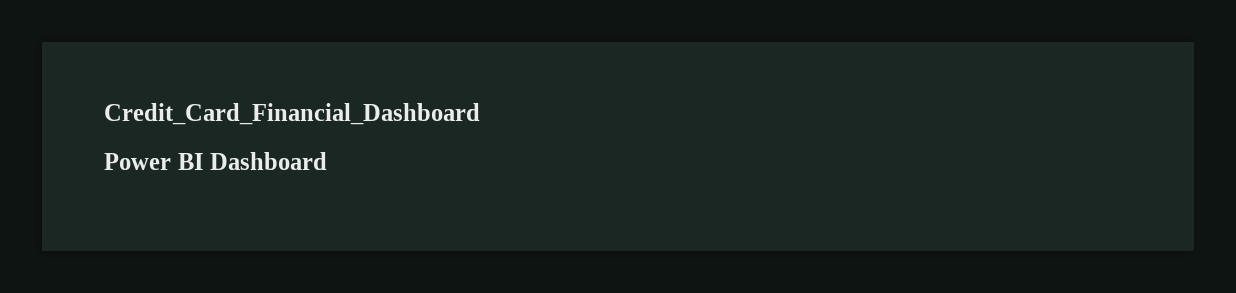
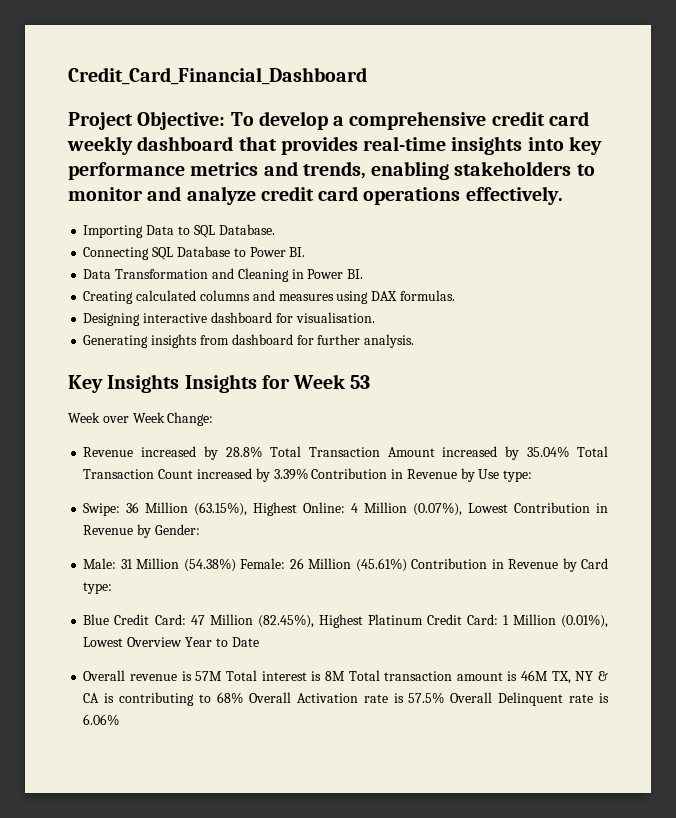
[104,152,328,170] Power BI Dashboard -> [68,111,589,130] [67,136,602,155] [68,161,595,180] [68,186,563,205] [83,224,275,238] [83,246,306,260] [83,268,364,282] [83,290,455,304] [83,312,375,326] [83,334,415,348] [68,374,371,393] [68,412,214,426] [83,446,609,460] [83,468,533,482] [83,502,608,516] [83,524,200,538] [83,558,608,572] [83,582,113,594] [83,614,609,628] [83,637,259,647] [83,670,608,684] [83,692,609,706] [83,714,120,726] Project Objective: To develop a comprehensive credit card weekly dashboard that provides real-time insights into key performance metrics and trends, enabling stakeholders to monitor and analyze credit card operations effectively. // Importing Data to SQL Database. // Connecting SQL Database to Power BI. // Data Transformation and Cleaning in Power BI. // Creating calculated columns and measures using DAX formulas. // Designing interactive dashboard for visualisation. // Generating insights from dashboard for further analysis. // Key Insights Insights for Week 53 // Week over Week Change: // Revenue increased by 28.8% Total Transaction Amount increased by 35.04% Total Transaction Count increased by 3.39% Contribution in Revenue by Use type: // Swipe: 36 Million (63.15%), Highest Online: 4 Million (0.07%), Lowest Contribution in Revenue by Gender: // Male: 31 Million (54.38%) Female: 26 Million (45.61%) Contribution in Revenue by Card type: // Blue Credit Card: 47 Million (82.45%), Highest Platinum Credit Card: 1 Million (0.01%), Lowest Overview Year to Date // Overall revenue is 57M Total interest is 8M Total transaction amount is 46M TX, NY & CA is contributing to 68% Overall Activation rate is 57.5% Overall Delinquent rate is 6.06%

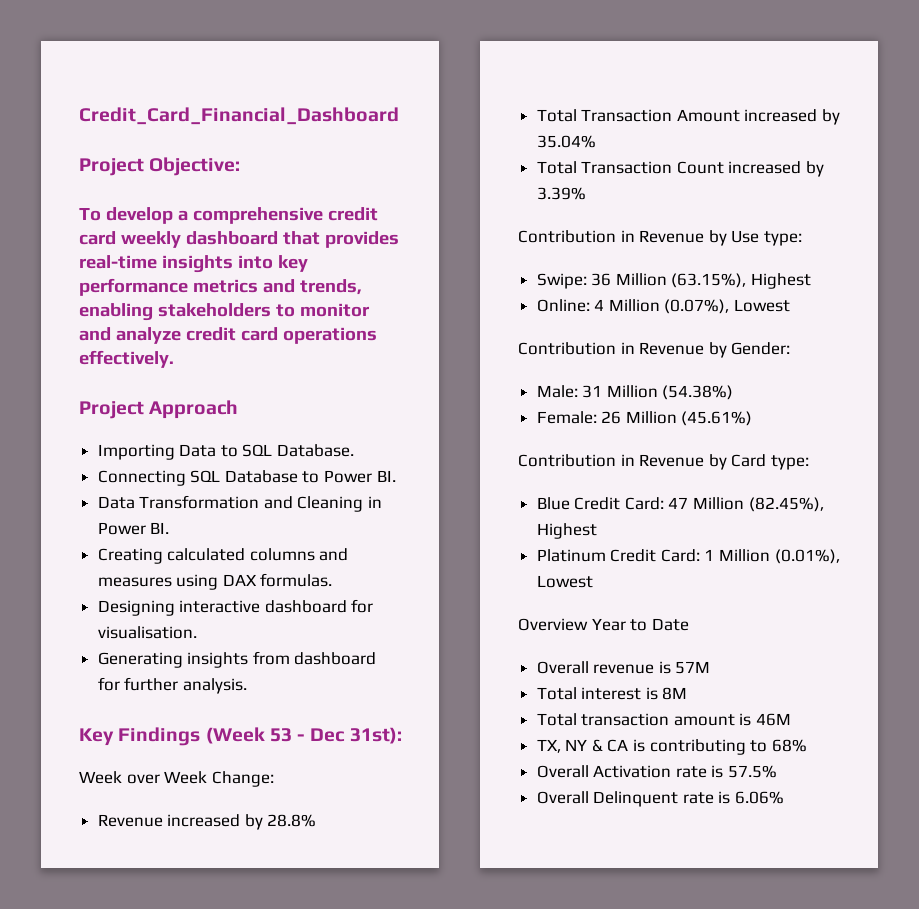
(226, 120) none -> (241, 166) //
(563, 195) none -> [79,400,239,419] // Project Approach
[107,374,371,393] Insights Insights for Week 53 -> [118,727,402,746] Findings (Week 53 - Dec 31st):
(262, 452) none -> (317, 820) //
(570, 452) none -> (596, 141) //
(308, 474) none -> (586, 193) //
(298, 509) none -> (812, 281) //
(509, 508) none -> (791, 305) //
(236, 565) none -> (734, 392) //
(407, 565) none -> (753, 418) //
(363, 621) none -> (597, 531) //
(124, 642) none -> (593, 581) //
(223, 676) none -> (711, 667) //
(345, 676) none -> (688, 693) //
(549, 675) none -> (792, 719) //
(243, 698) none -> (807, 745) //
(445, 698) none -> (778, 771) //

